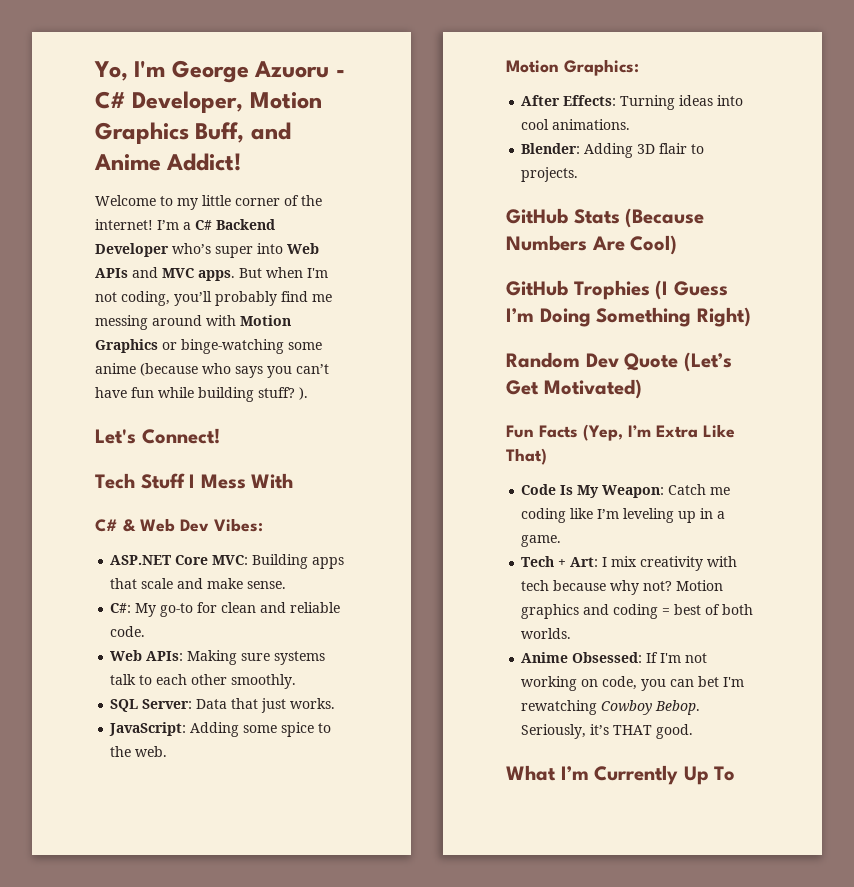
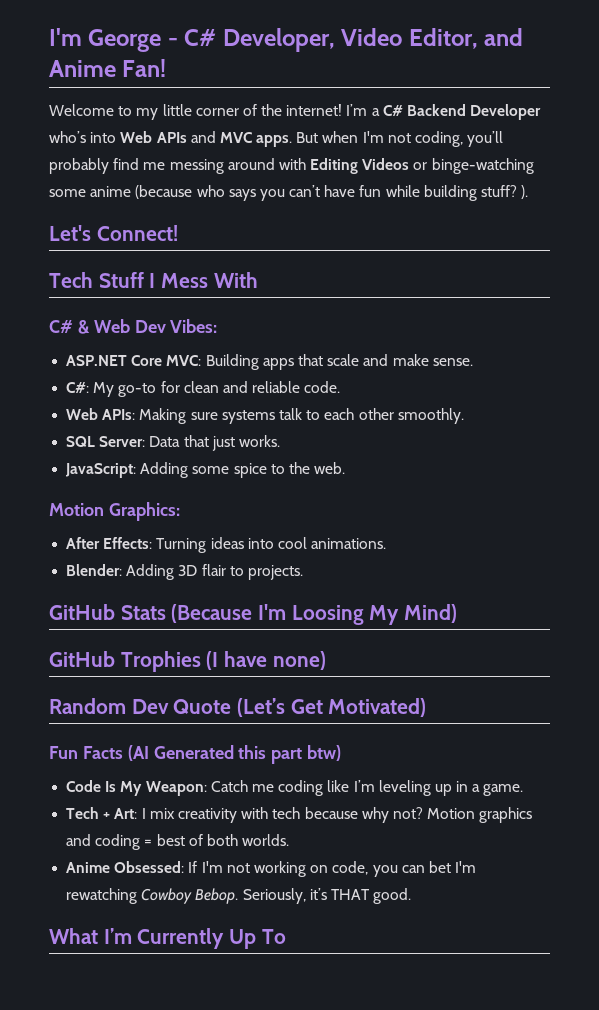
[94,61,128,81] Yo, -> (49, 37) none
[254,61,330,78] Azuoru -> (162, 40) none
[249,92,322,109] [95,122,245,144] Motion Graphics Buff, -> [341,28,478,49] Video Editor,
[166,153,242,171] Addict! -> [122,59,167,77] Fan!
[215,246,253,258] super -> (86, 137) none
[240,315,291,326] [95,339,158,353] Motion Graphics -> [310,158,410,174] Editing Videos
[506,235,678,255] Numbers Are Cool) -> [258,604,458,625] I'm Loosing My Mind)
[673,281,728,296] [506,307,751,327] Guess I’m Doing Something Right) -> [224,651,326,670] have none)
[583,424,735,441] [506,448,547,465] (Yep, I’m Extra Like That) -> [127,745,342,764] (AI Generated this part btw)

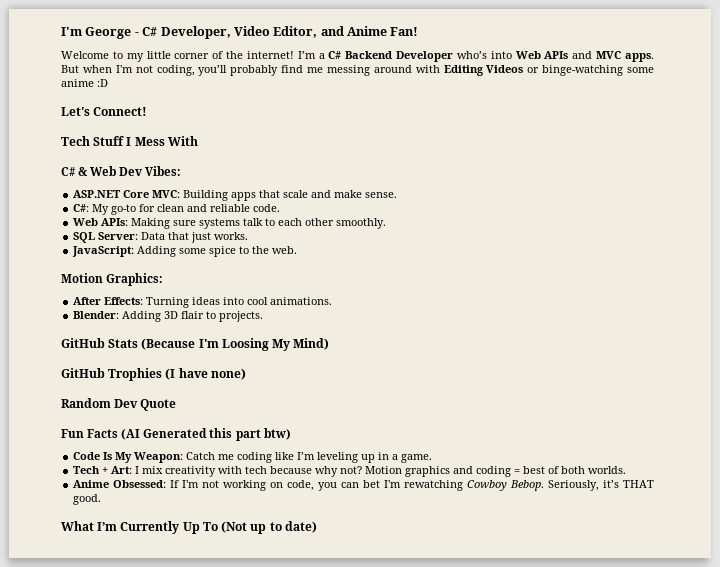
[135,185,529,201] (because who says you can’t have fun while building stuff? ). -> [97,79,108,87] :D
[237,698,427,717] (Let’s Get Motivated) -> (177, 405) none
(286, 936) none -> [221,521,317,534] (Not up to date)

